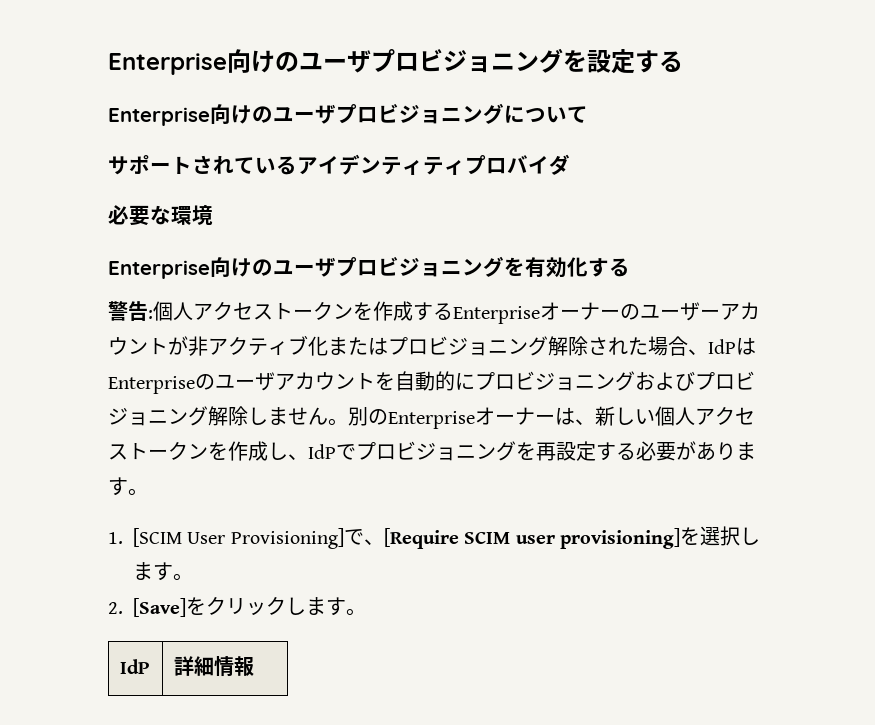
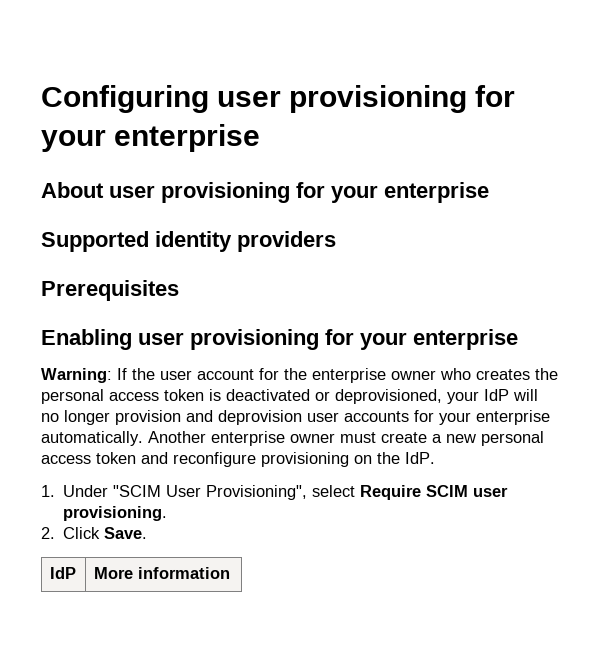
[108,48,683,75] [108,103,588,126] [108,154,570,175] [108,205,213,226] [108,256,630,279] [108,301,760,324] [108,335,756,356] [108,371,755,394] [108,406,755,429] [108,441,756,461] [108,477,148,496] [108,526,760,549] [133,562,193,581] [108,596,366,617] Enterprise向けのユーザプロビジョニングを設定する // Enterprise向けのユーザプロビジョニングについて // サポートされているアイデンティティプロバイダ // 必要な環境 // Enterprise向けのユーザプロビジョニングを有効化する // 警告:個人アクセストークンを作成するEnterpriseオーナーのユーザーアカウントが非アクティブ化またはプロビジョニング解除された場合、IdPはEnterpriseのユーザアカウントを自動的にプロビジョニングおよびプロビジョニング解除しません。別のEnterpriseオーナーは、新しい個人アクセストークンを作成し、IdPでプロビジョニングを再設定する必要があります。 // 1. [SCIM User Provisioning]で、[Require SCIM user provisioning]を選択します。 // 2. [Save]をクリックします。 -> [41,85,516,113] [41,124,261,152] [41,182,489,203] [41,231,336,252] [41,280,179,301] [41,329,518,350] [41,368,558,383] [41,389,538,404] [41,410,550,425] [41,431,544,446] [41,452,435,467] [41,485,509,500] [63,506,168,521] [41,527,148,539] Configuring user provisioning for your enterprise // About user provisioning for your enterprise // Supported identity providers // Prerequisites // Enabling user provisioning for your enterprise // Warning: If the user account for the enterprise owner who creates the personal access token is deactivated or deprovisioned, your IdP will no longer provision and deprovision user accounts for your enterprise automatically. Another enterprise owner must create a new personal access token and reconfigure provisioning on the IdP. // 1. Under "SCIM User Provisioning", select Require SCIM user provisioning. // 2. Click Save.
[173,656,254,677] 詳細情報 -> [93,567,230,579] More information

